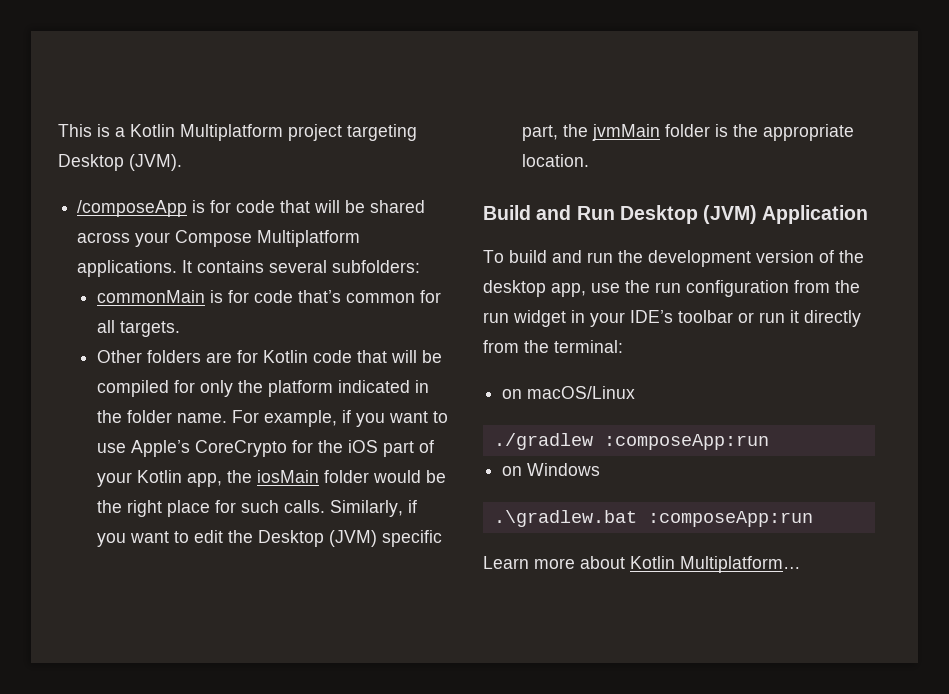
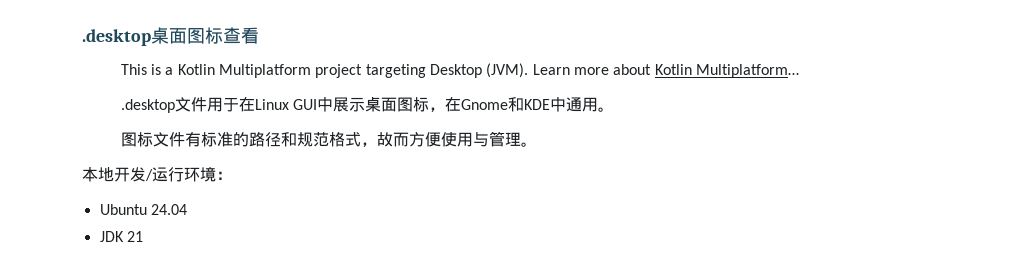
(58, 130) none -> [82,27,259,46] .desktop桌面图标查看 //
[77,200,426,217] [77,230,361,247] [77,260,421,277] [96,290,441,303] [96,320,180,337] [96,350,442,363] [96,380,429,397] [96,410,448,427] [96,440,434,457] [96,470,446,487] [96,500,417,517] [96,530,442,547] [521,124,854,141] [521,154,589,167] [483,205,869,224] [483,250,864,267] [483,280,860,297] [483,310,861,327] [483,340,623,353] [502,386,636,399] [493,433,769,450] [502,463,601,476] [493,510,813,527] // /composeApp is for code that will be shared across your Compose Multiplatform applications. It contains several subfolders: // commonMain is for code that’s common for all targets. // Other folders are for Kotlin code that will be compiled for only the platform indicated in the folder name. For example, if you want to use Apple’s CoreCrypto for the iOS part of your Kotlin app, the iosMain folder would be the right place for such calls. Similarly, if you want to edit the Desktop (JVM) specific part, the jvmMain folder is the appropriate location. // Build and Run Desktop (JVM) Application // To build and run the development version of the desktop app, use the run configuration from the run widget in your IDE’s toolbar or run it directly from the terminal: // on macOS/Linux // ./gradlew :composeApp:run // on Windows // .\gradlew.bat :composeApp:run // -> (529, 70) none
(801, 564) none -> [120,97,615,113] [120,131,537,147] [82,166,232,182] [99,204,187,215] [99,231,143,242] // .desktop文件用于在Linux GUI中展示桌面图标，在Gnome和KDE中通用。 // 图标文件有标准的路径和规范格式，故而方便使用与管理。 // 本地开发/运行环境： // Ubuntu 24.04 // JDK 21

